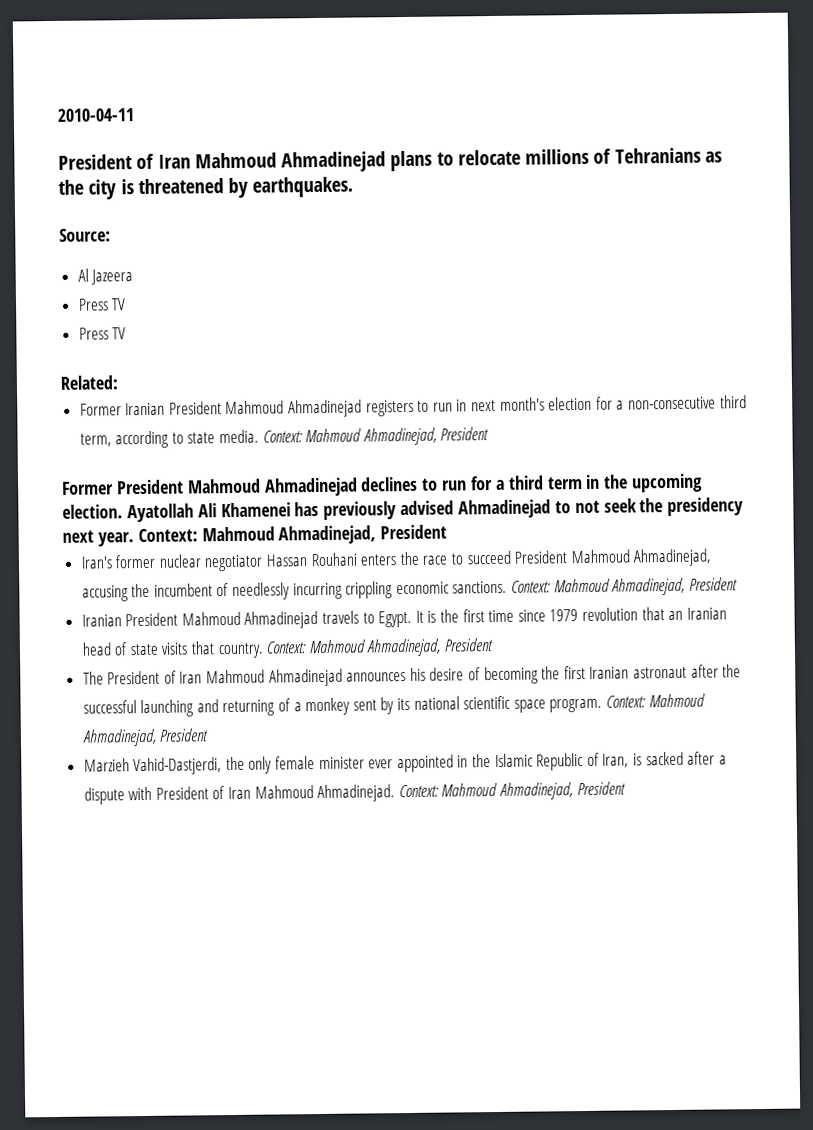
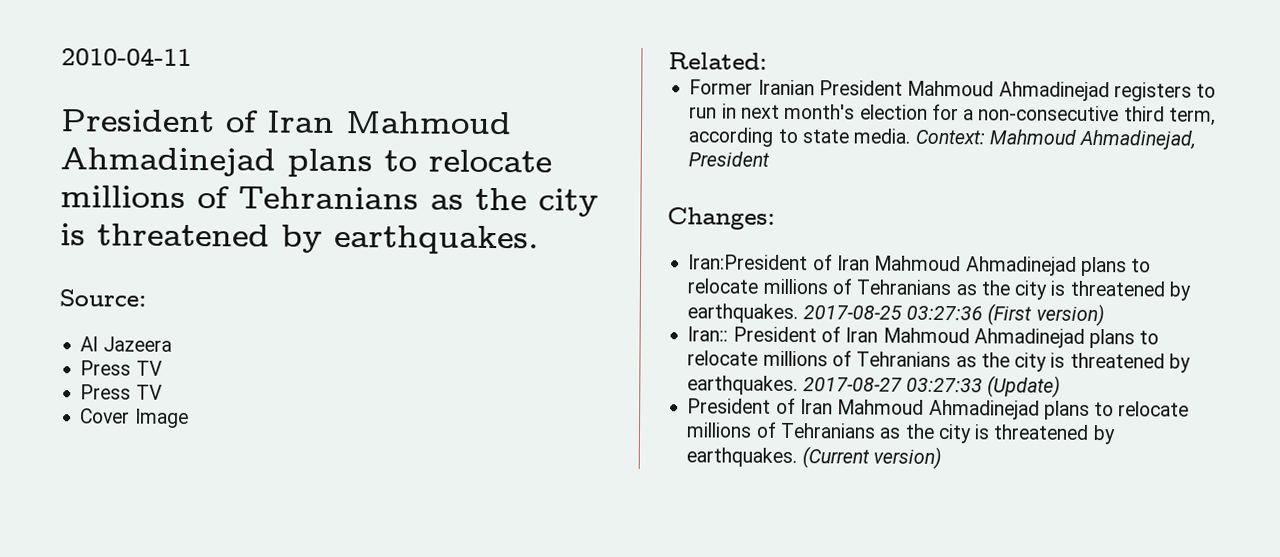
(127, 333) none -> [80,408,189,429] // Cover Image
[62,473,704,497] [62,497,745,523] [62,524,448,547] [80,548,713,572] [81,577,738,602] [81,607,727,629] [81,638,494,659] [82,664,742,687] [82,693,705,718] [81,728,209,747] [83,751,727,776] [83,781,626,805] Former President Mahmoud Ahmadinejad declines to run for a third term in the upcoming election. Ayatollah Ali Khamenei has previously advised Ahmadinejad to not seek the presidency next year. Context: Mahmoud Ahmadinejad, President // Iran's former nuclear negotiator Hassan Rouhani enters the race to succeed President Mahmoud Ahmadinejad, accusing the incumbent of needlessly incurring crippling economic sanctions. Context: Mahmoud Ahmadinejad, President // Iranian President Mahmoud Ahmadinejad travels to Egypt. It is the first time since 1979 revolution that an Iranian head of state visits that country. Context: Mahmoud Ahmadinejad, President // The President of Iran Mahmoud Ahmadinejad announces his desire of becoming the first Iranian astronaut after the successful launching and returning of a monkey sent by its national scientific space program. Context: Mahmoud Ahmadinejad, President // Marzieh Vahid-Dastjerdi, the only female minister ever appointed in the Islamic Republic of Iran, is sacked after a dispute with President of Iran Mahmoud Ahmadinejad. Context: Mahmoud Ahmadinejad, President -> [667,207,776,230] [688,254,1152,277] [687,278,1191,301] [687,303,1105,327] [687,326,1160,349] [687,350,1191,373] [687,375,1062,398] [687,397,1190,420] [686,421,1116,445] [686,446,942,470] Changes: // Iran:President of Iran Mahmoud Ahmadinejad plans to relocate millions of Tehranians as the city is threatened by earthquakes. 2017-08-25 03:27:36 (First version) // Iran:: President of Iran Mahmoud Ahmadinejad plans to relocate millions of Tehranians as the city is threatened by earthquakes. 2017-08-27 03:27:33 (Update) // President of Iran Mahmoud Ahmadinejad plans to relocate millions of Tehranians as the city is threatened by earthquakes. (Current version)

